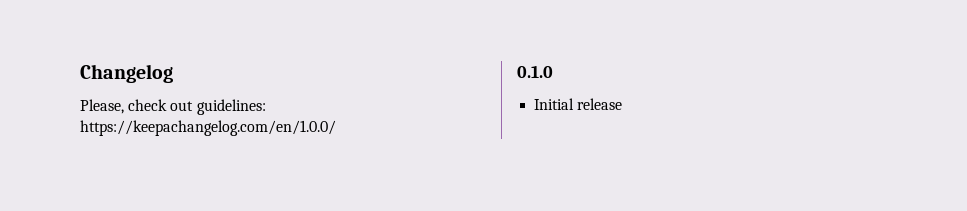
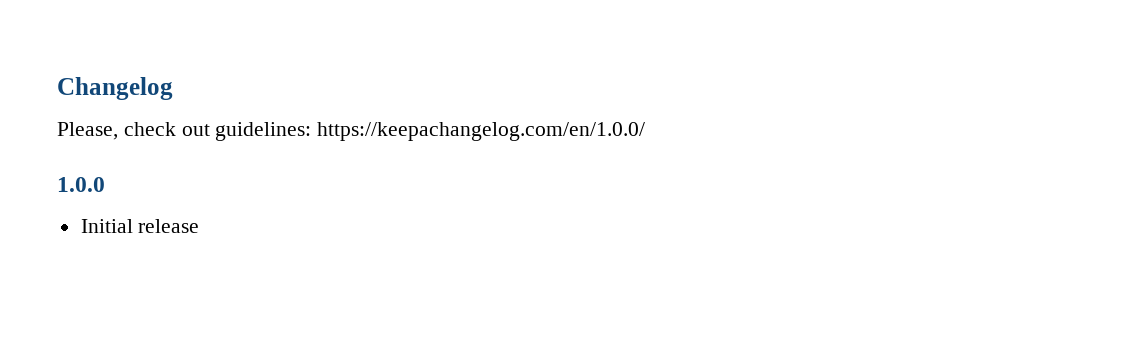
[517,65,553,78] 0.1.0 -> [57,177,105,192] 1.0.0

